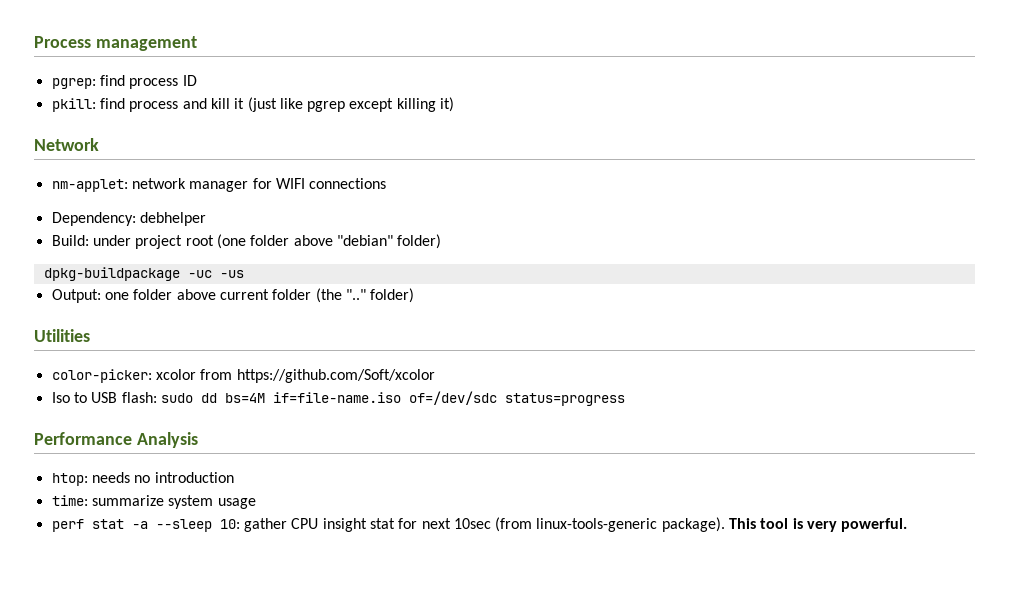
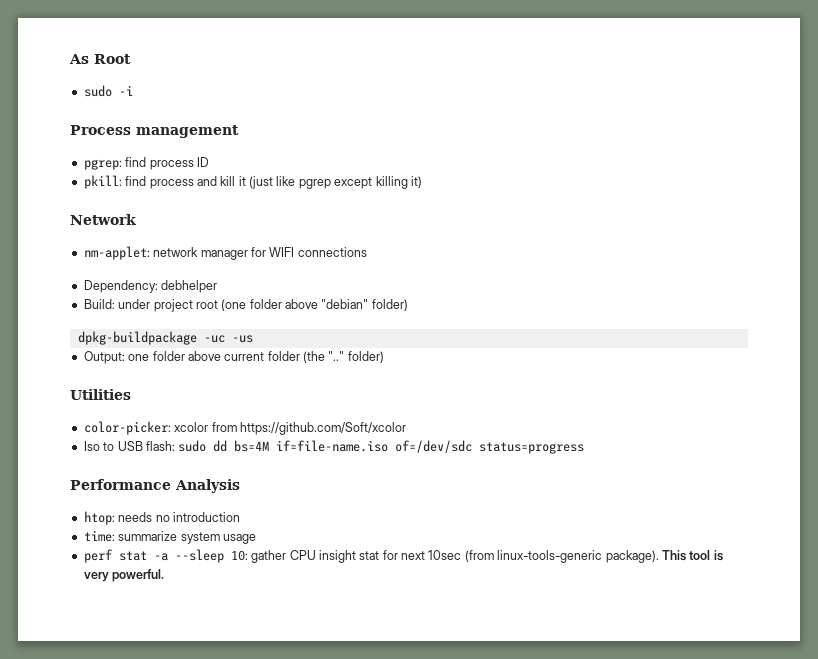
(34, 42) none -> [69,54,131,64] [83,85,133,97] As Root // sudo -i //

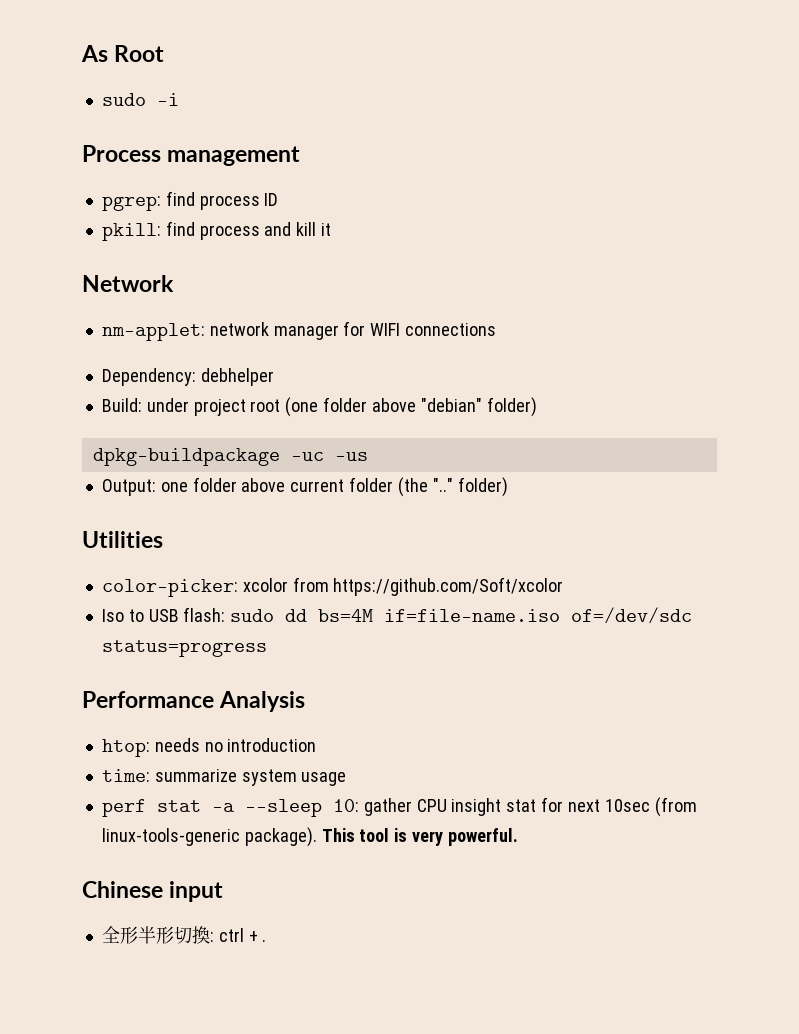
[249,176,422,189] (just like pgrep except killing it) -> (332, 229) none
(165, 575) none -> [82,881,224,902] [101,926,267,944] // Chinese input // 全形半形切換: ctrl + .

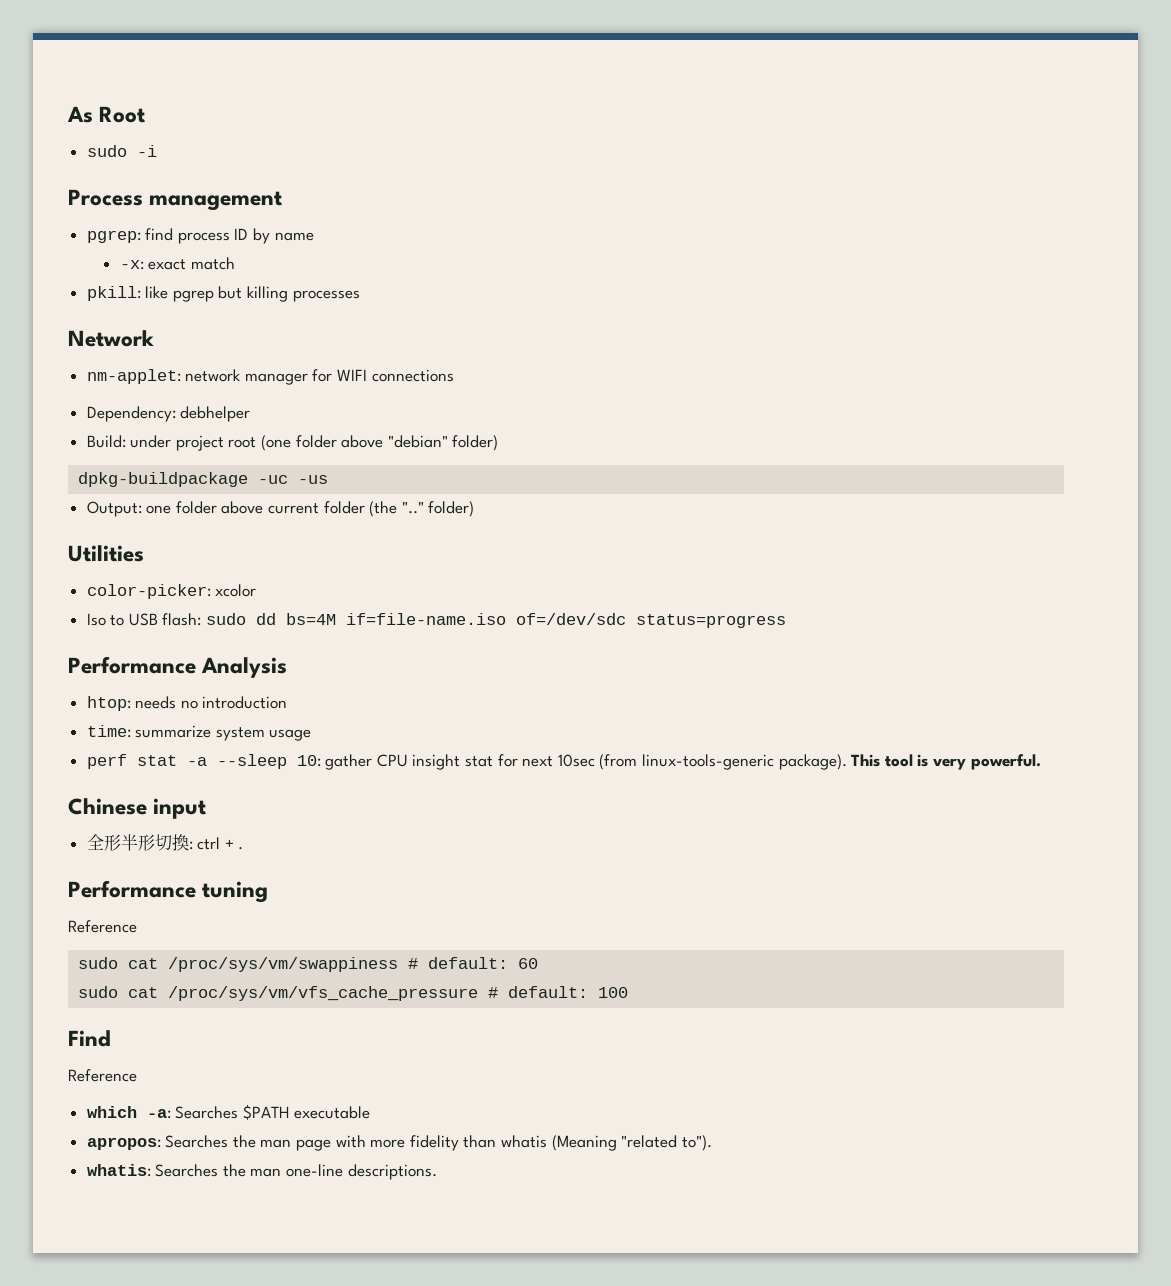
[101,221,332,241] // pkill: find process and kill it -> [253,228,314,244] [119,257,235,270] [86,286,360,302] by name // -x: exact match // pkill: like pgrep but killing processes
[292,577,564,596] from https://github.com/Soft/xcolor -> (257, 590) none
(267, 940) none -> [68,880,269,903] [68,920,137,933] [78,957,539,972] [78,986,629,1001] [68,1030,111,1047] [68,1069,137,1082] [86,1104,371,1120] [86,1135,712,1151] [86,1164,437,1180] // Performance tuning // Reference // sudo cat /proc/sys/vm/swappiness # default: 60 // sudo cat /proc/sys/vm/vfs_cache_pressure # default: 100 // Find // Reference // which -a: Searches $PATH executable // apropos: Searches the man page with more fidelity than whatis (Meaning "related to"). // whatis: Searches the man one-line descriptions.

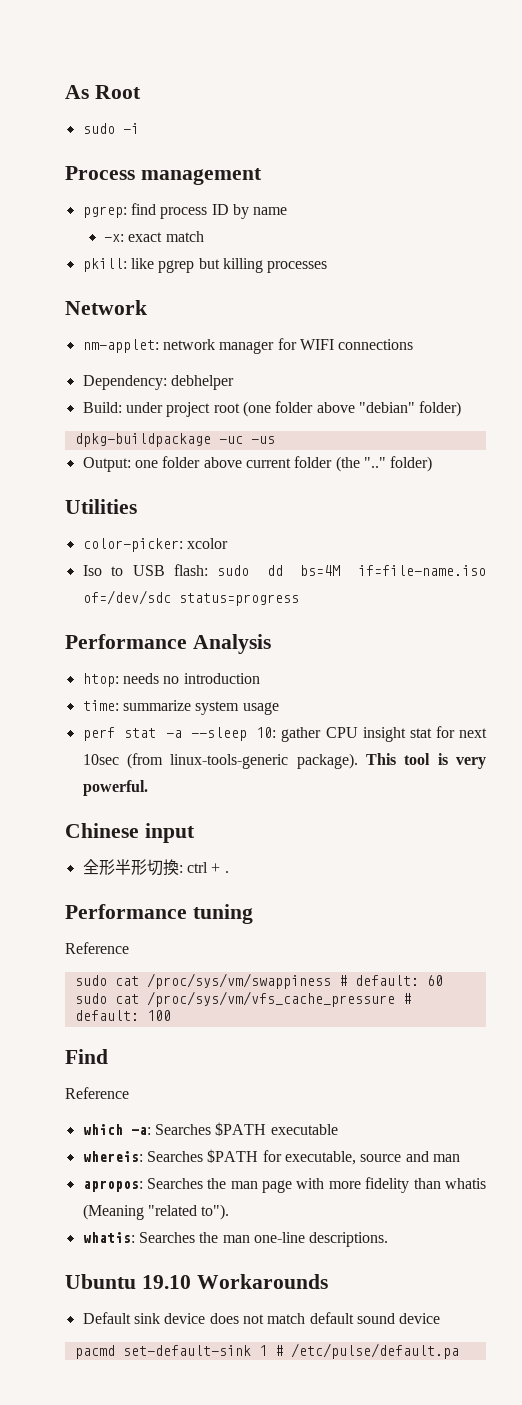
(371, 1112) none -> [82,1149,460,1165] // whereis: Searches $PATH for executable, source and man
(437, 1172) none -> [65,1274,328,1289] [82,1312,441,1324] [74,1343,459,1359] // Ubuntu 19.10 Workarounds // Default sink device does not match default sound device // pacmd set-default-sink 1 # /etc/pulse/default.pa

